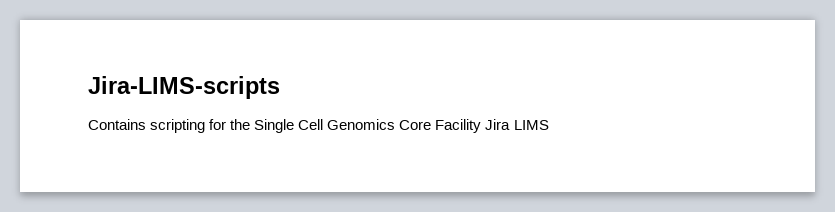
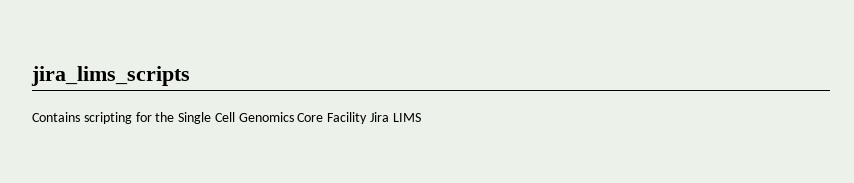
[88,76,280,99] Jira-LIMS-scripts -> [31,66,190,86] jira_lims_scripts

